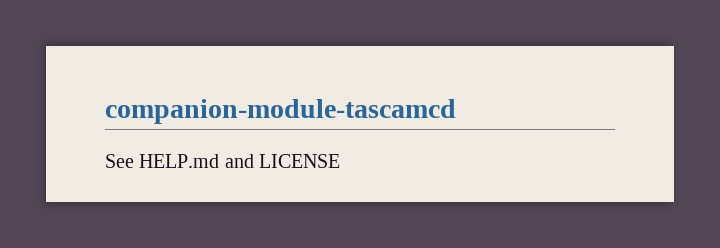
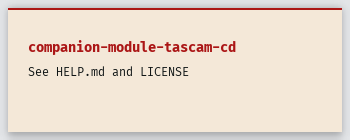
[105,99,456,124] companion-module-tascamcd -> [28,40,236,55] companion-module-tascam-cd

